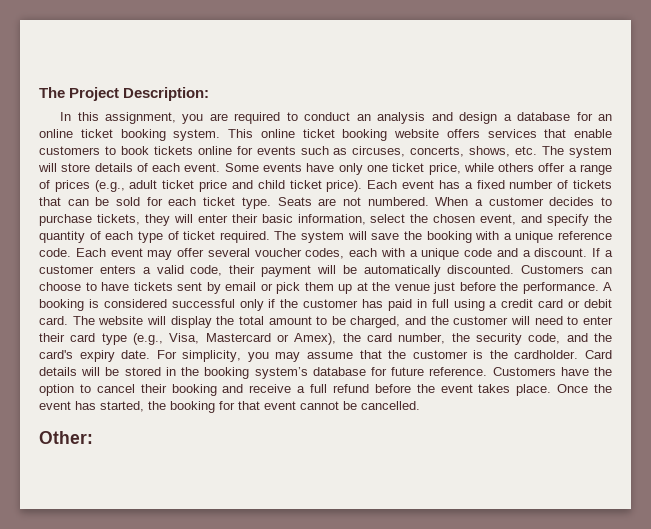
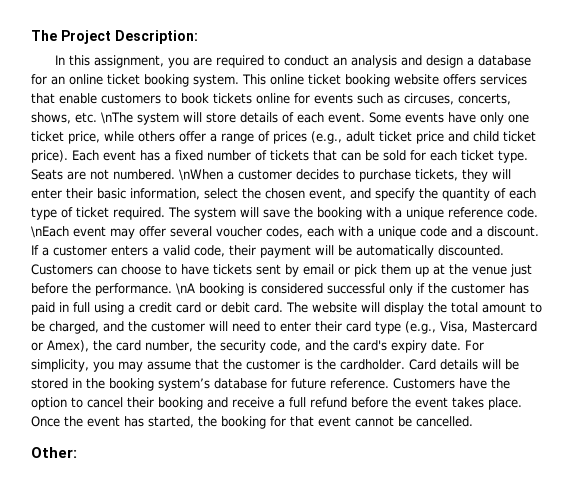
[542,146,565,155] The -> [101,112,133,124] \nThe
[435,197,469,206] When -> [179,169,223,181] \nWhen
[75,248,106,257] Each -> [31,226,69,238] \nEach
[603,282,612,291] A -> [176,283,195,295] \nA

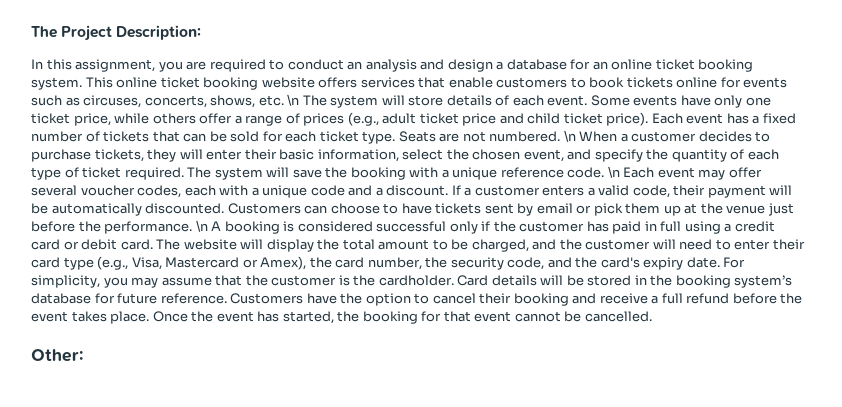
[101,112,133,124] \nThe -> [287,94,327,106] \n The
[179,169,223,181] \nWhen -> [563,130,618,142] \n When
[31,226,69,238] \nEach -> [607,166,655,178] \n Each
[176,283,195,295] \nA -> [195,220,222,232] \n A

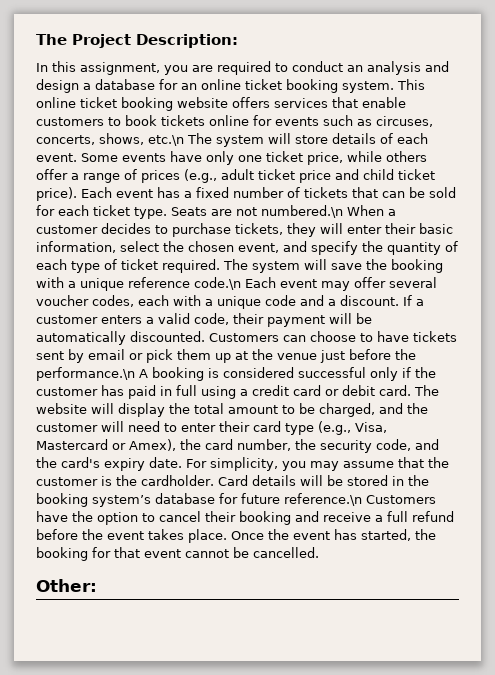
[258,94,300,106] etc. \n -> [148,135,184,146] etc.\n
[489,130,576,142] numbered. \n -> [261,205,343,218] numbered.\n
[567,166,620,178] code. \n -> [194,277,241,290] code.\n
[104,220,208,234] performance. \n -> [36,367,135,381] performance.\n
[160,293,227,304] reference. -> [284,493,362,506] reference.\n

